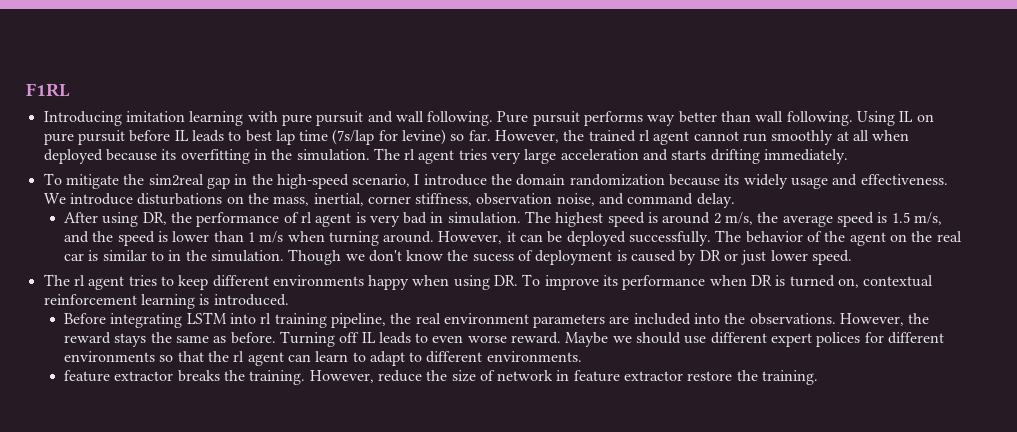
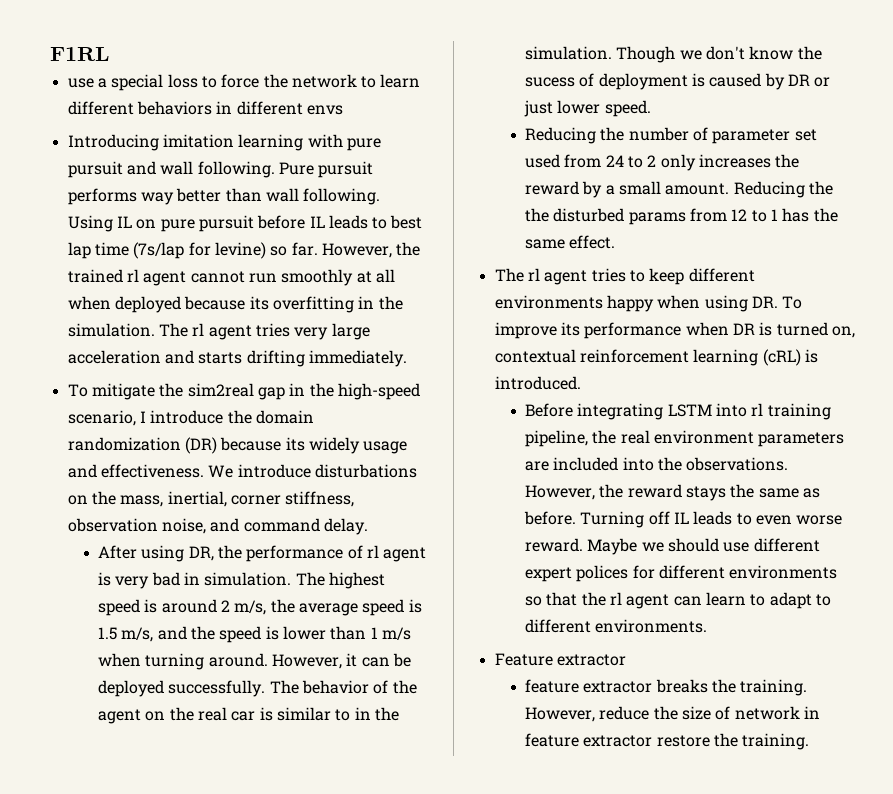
(70, 90) none -> [67,74,421,91] [67,101,343,115] // use a special loss to force the network to learn different behaviors in different envs
(665, 180) none -> [184,437,217,454] (DR)
(852, 257) none -> [525,127,817,144] [525,154,800,171] [525,181,834,198] [525,208,838,225] [525,235,616,249] // Reducing the number of parameter set used from 24 to 2 only increases the reward by a small amount. Reducing the the disturbed params from 12 to 1 has the same effect.
(195, 301) none -> [762,349,801,366] (cRL)
(582, 356) none -> [494,653,626,666] // Feature extractor

